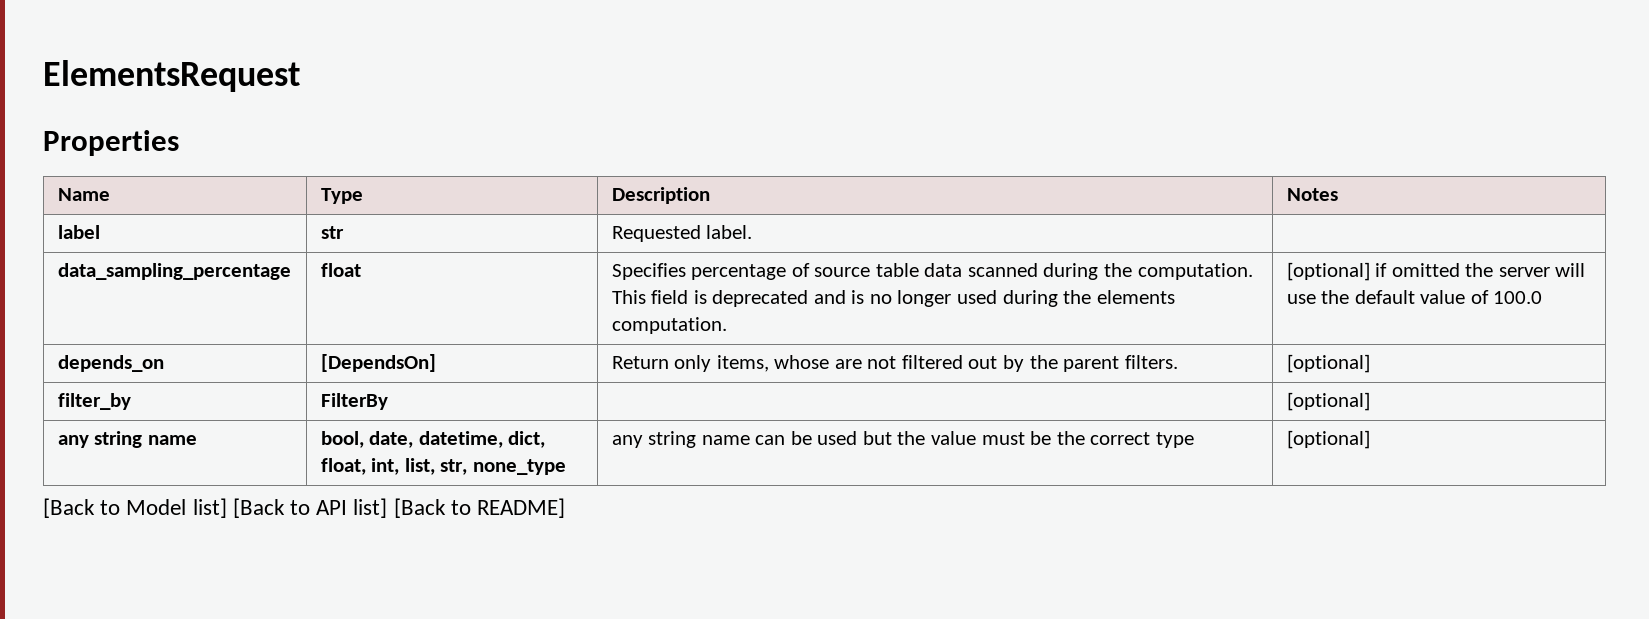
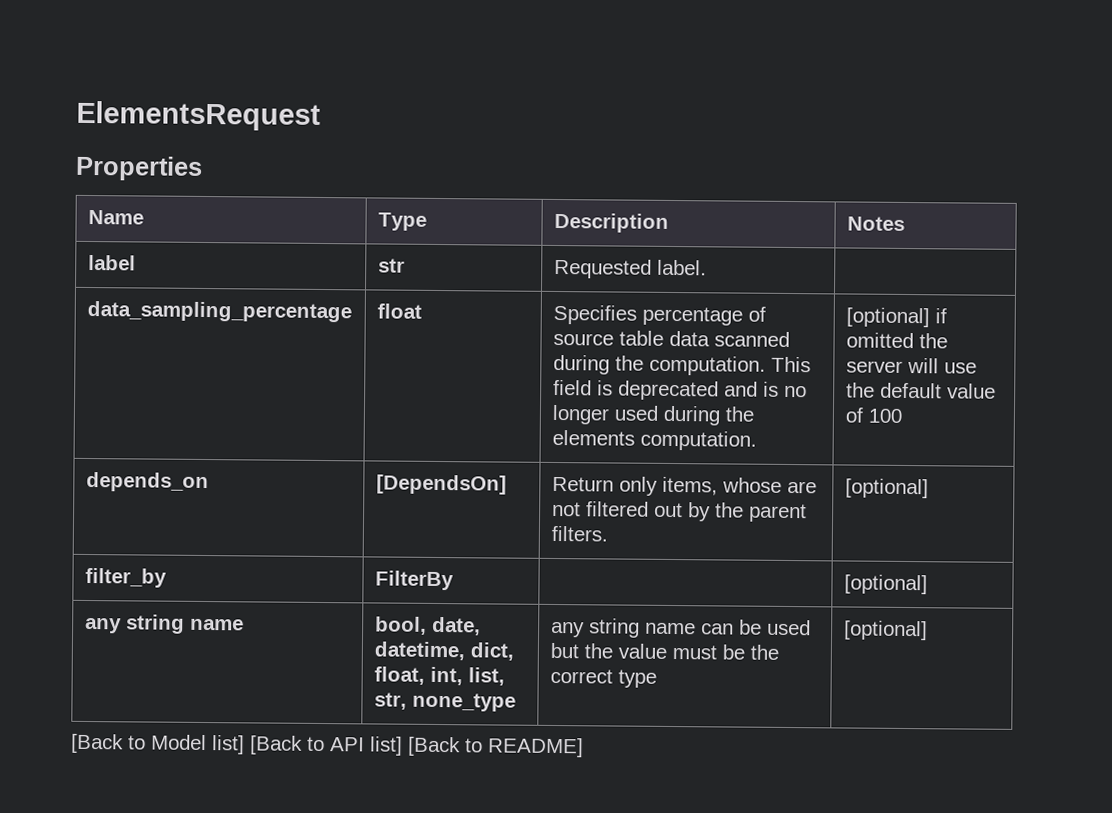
[1493,291,1543,304] 100.0 -> [867,408,902,423] 100

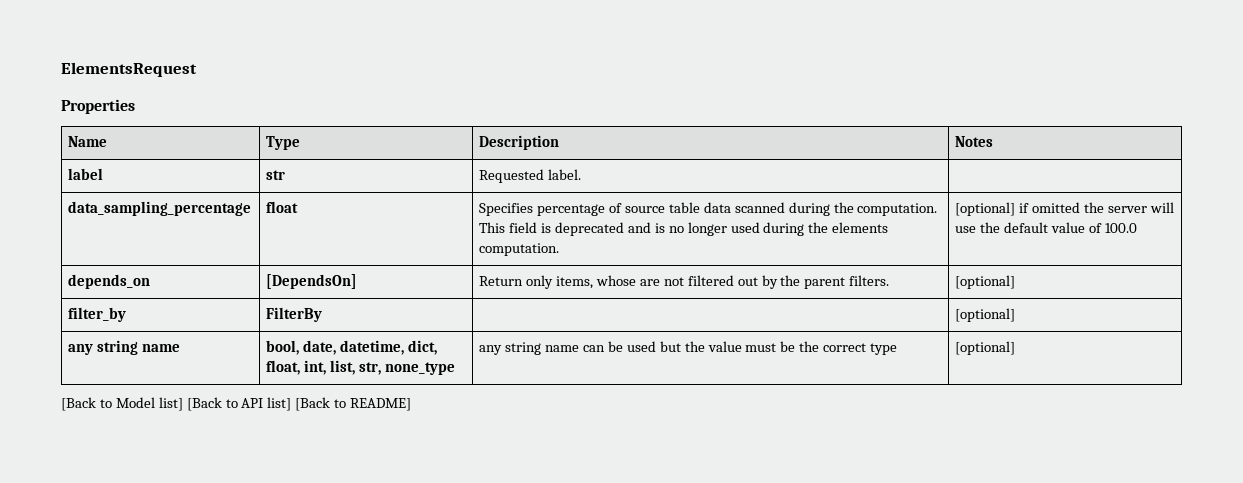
[867,408,902,423] 100 -> [1104,223,1137,233] 100.0

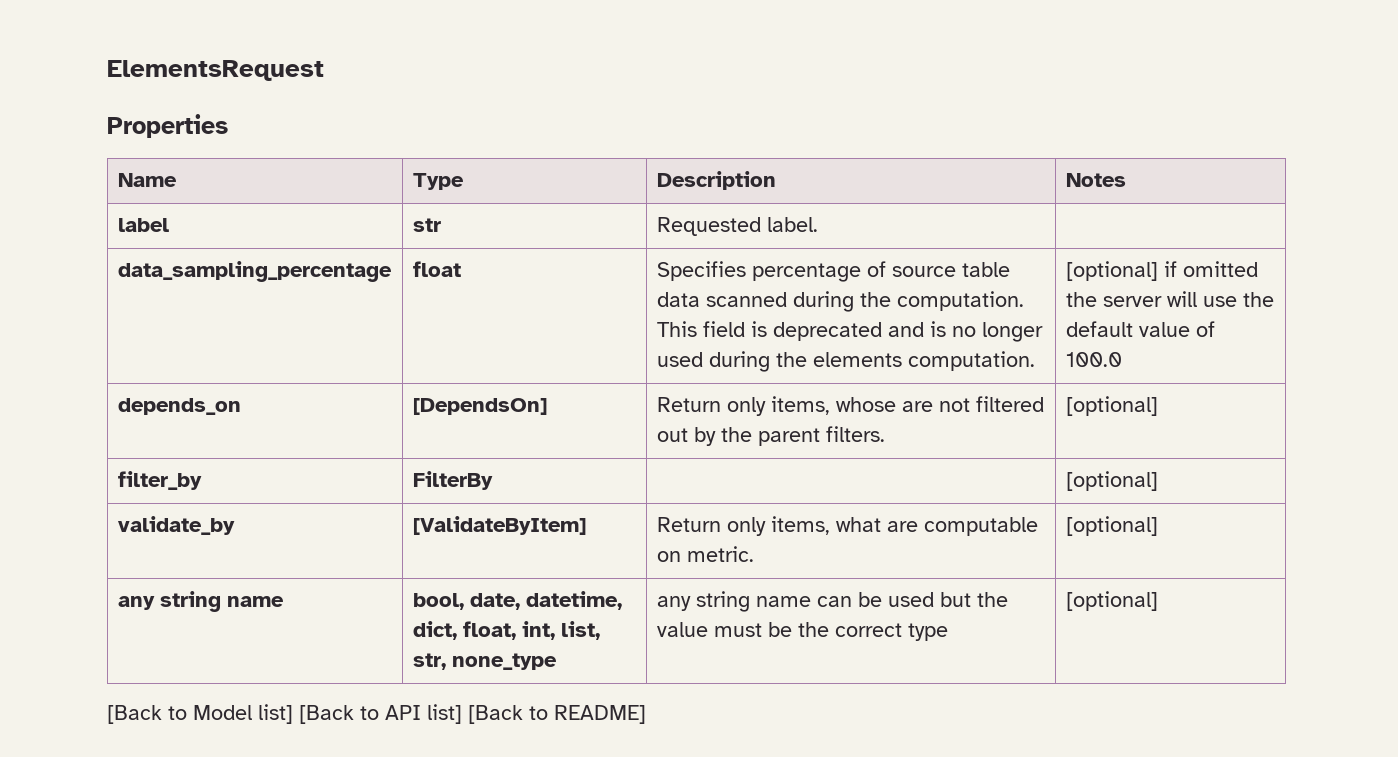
(1016, 315) none -> [117,516,235,535] [412,516,586,535] [656,516,1038,536] [656,546,754,562] [1065,516,1158,536] // validate_by | [ValidateByItem] | Return only items, what are computable on metric. | [optional]

